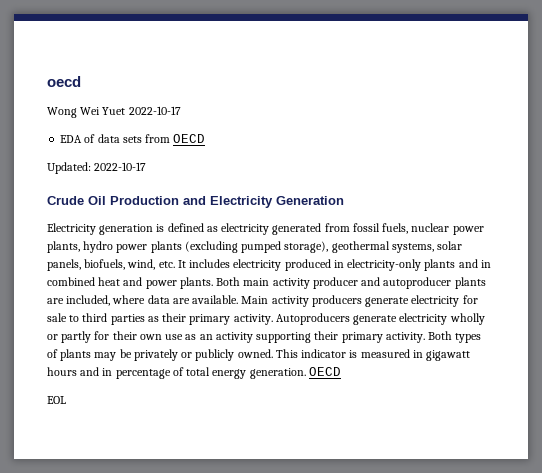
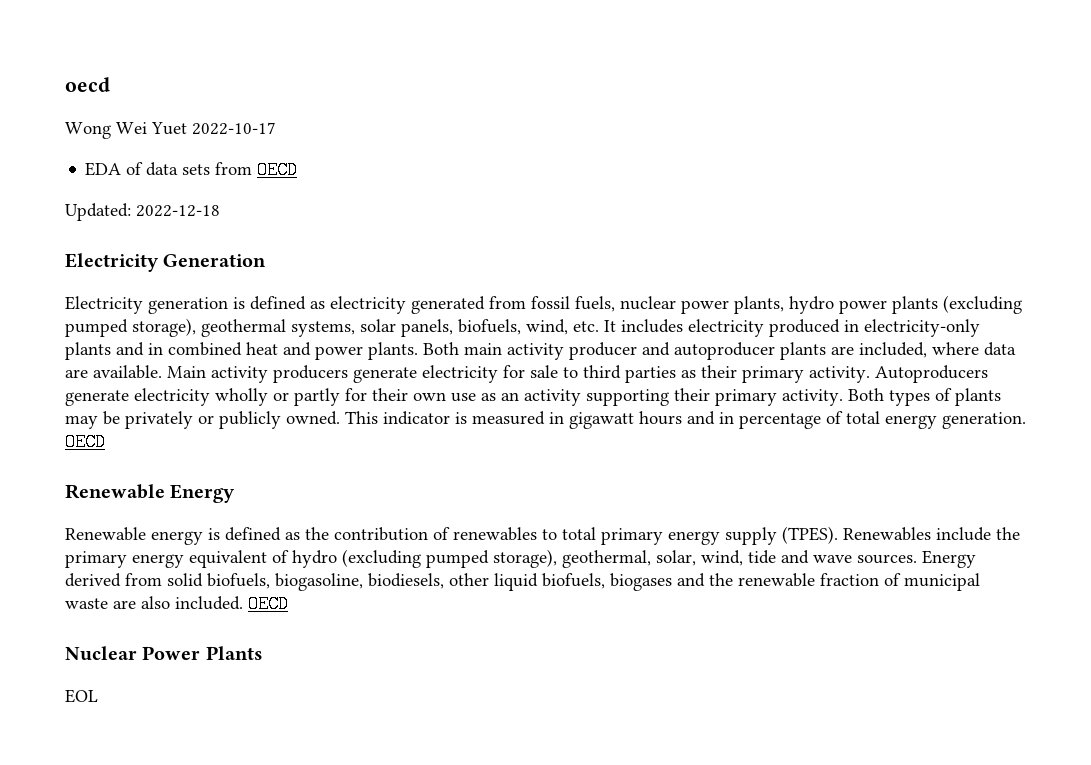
[94,162,147,171] [47,196,206,205] 2022-10-17 // Crude Oil Production and -> [136,205,220,217] 2022-12-18 //
(341, 371) none -> [65,484,236,503] [65,526,1020,545] [65,549,976,568] [65,573,980,591] [65,595,288,613] [65,646,263,661] // Renewable Energy // Renewable energy is defined as the contribution of renewables to total primary energy supply (TPES). Renewables include the primary energy equivalent of hydro (excluding pumped storage), geothermal, solar, wind, tide and wave sources. Energy derived from solid biofuels, biogasoline, biodiesels, other liquid biofuels, biogases and the renewable fraction of municipal waste are also included. OECD // Nuclear Power Plants

